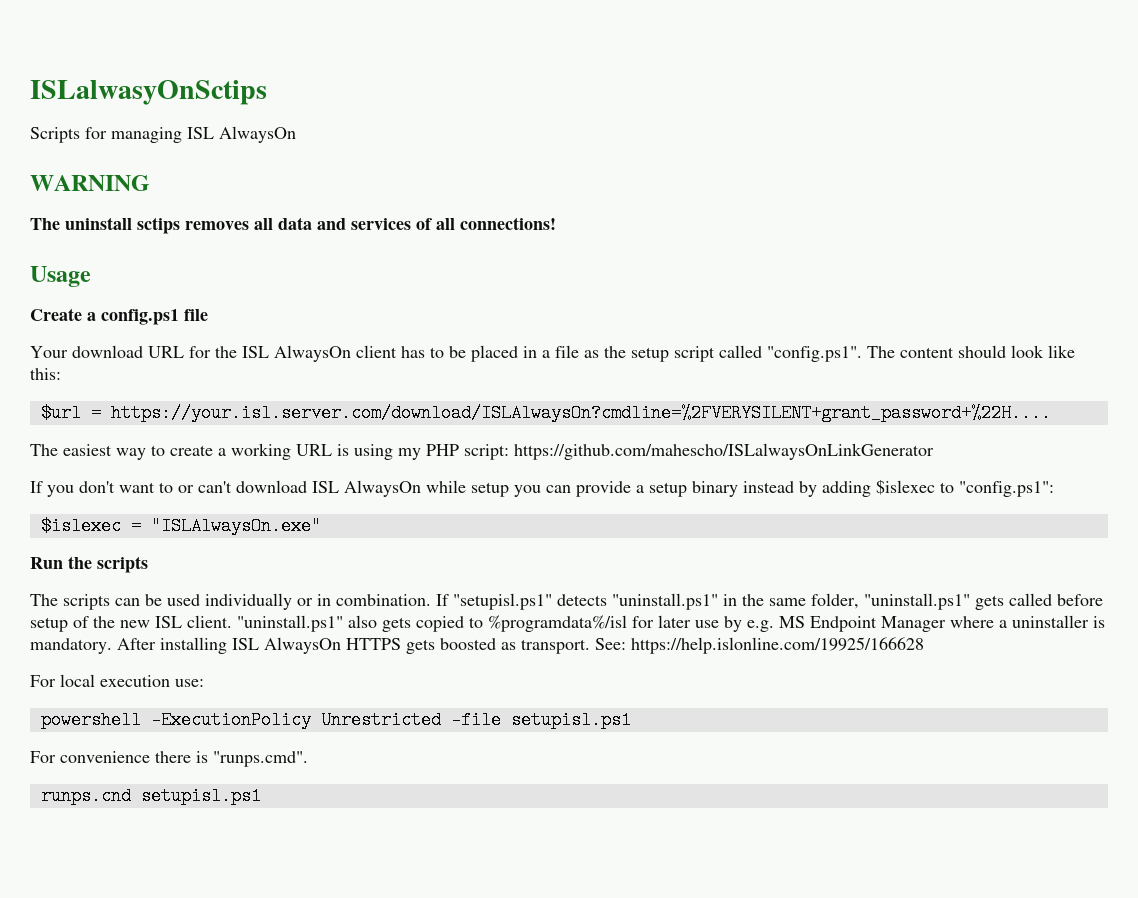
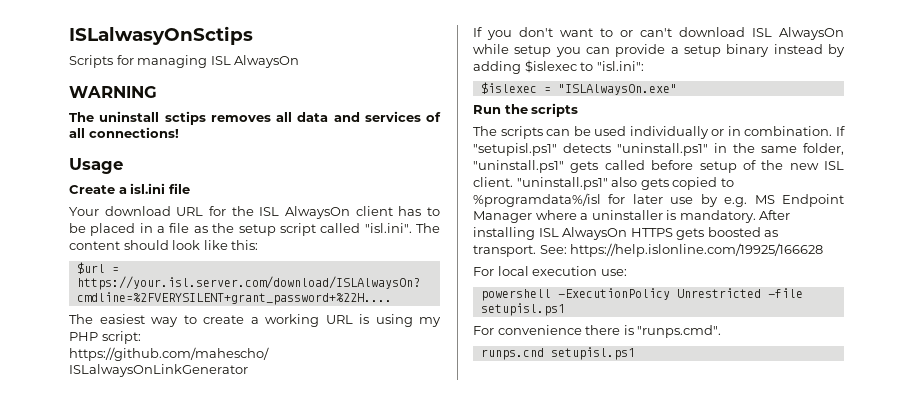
[101,309,179,325] config.ps1 -> [130,183,166,194] isl.ini
[767,346,862,362] "config.ps1". -> [364,223,412,233] "isl.ini".
[959,481,1054,497] "config.ps1": -> [596,61,644,71] "isl.ini":

